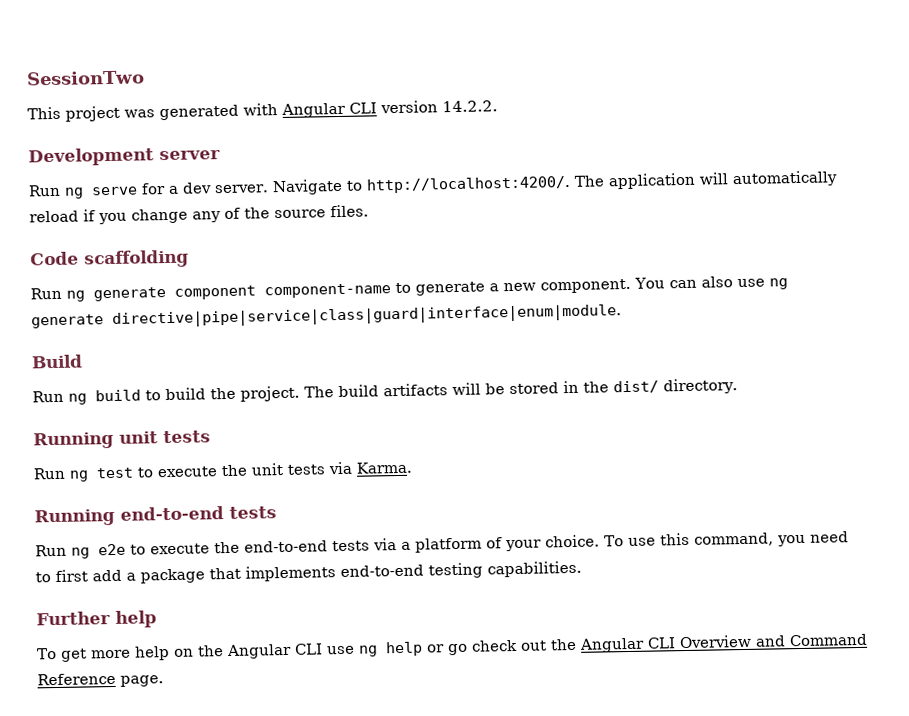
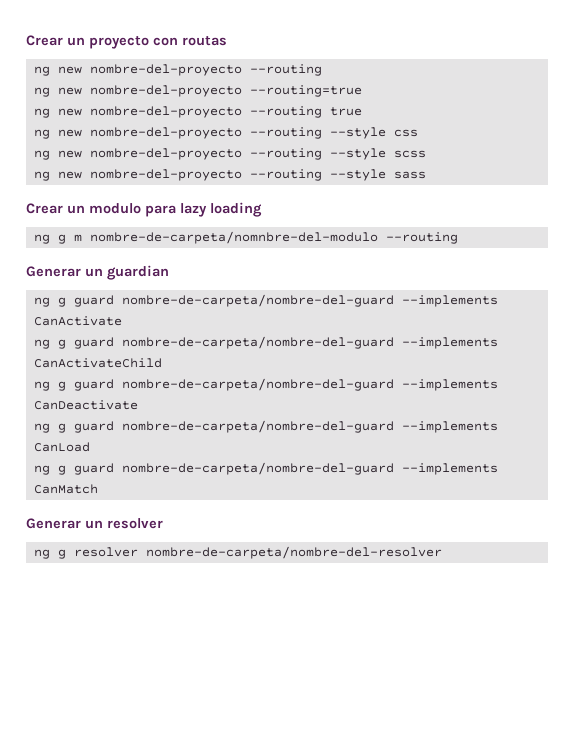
[26,70,145,86] [27,100,498,122] [28,147,221,167] [28,170,838,199] [29,204,369,225] [30,249,189,269] [30,276,788,302] [31,304,622,329] [31,354,83,369] [32,378,738,405] [33,430,211,450] [33,461,412,482] [34,506,277,527] [35,531,849,559] [35,560,582,584] [36,610,157,628] [37,633,868,662] [37,672,164,687] SessionTwo // This project was generated with Angular CLI version 14.2.2. // Development server // Run ng serve for a dev server. Navigate to http://localhost:4200/. The application will automatically reload if you change any of the source files. // Code scaffolding // Run ng generate component component-name to generate a new component. You can also use ng generate directive|pipe|service|class|guard|interface|enum|module. // Build // Run ng build to build the project. The build artifacts will be stored in the dist/ directory. // Running unit tests // Run ng test to execute the unit tests via Karma. // Running end-to-end tests // Run ng e2e to execute the end-to-end tests via a platform of your choice. To use this command, you need to first add a package that implements end-to-end testing capabilities. // Further help // To get more help on the Angular CLI use ng help or go check out the Angular CLI Overview and Command Reference page. -> [26,35,227,49] [33,64,322,76] [33,85,362,97] [33,106,362,118] [33,127,418,139] [33,148,426,160] [33,169,426,181] [26,202,262,217] [33,231,458,244] [26,265,169,280] [33,294,498,307] [33,316,122,326] [33,336,498,349] [33,358,162,368] [33,378,498,391] [33,400,138,410] [33,420,498,433] [33,442,90,452] [33,462,498,475] [33,484,98,494] [26,518,163,529] [33,546,442,559] Crear un proyecto con routas // ng new nombre-del-proyecto --routing // ng new nombre-del-proyecto --routing=true // ng new nombre-del-proyecto --routing true // ng new nombre-del-proyecto --routing --style css // ng new nombre-del-proyecto --routing --style scss // ng new nombre-del-proyecto --routing --style sass // Crear un modulo para lazy loading // ng g m nombre-de-carpeta/nomnbre-del-modulo --routing // Generar un guardian // ng g guard nombre-de-carpeta/nombre-del-guard --implements CanActivate // ng g guard nombre-de-carpeta/nombre-del-guard --implements CanActivateChild // ng g guard nombre-de-carpeta/nombre-del-guard --implements CanDeactivate // ng g guard nombre-de-carpeta/nombre-del-guard --implements CanLoad // ng g guard nombre-de-carpeta/nombre-del-guard --implements CanMatch // Generar un resolver // ng g resolver nombre-de-carpeta/nombre-del-resolver

